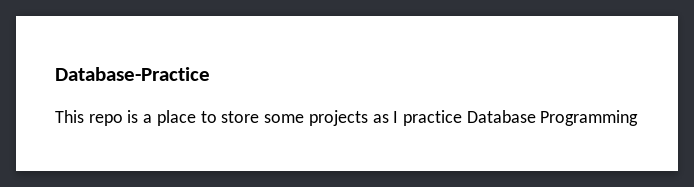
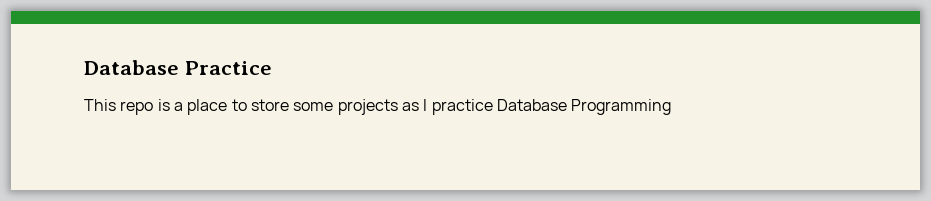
[55,67,210,81] Database-Practice -> [84,60,272,75] Database Practice

